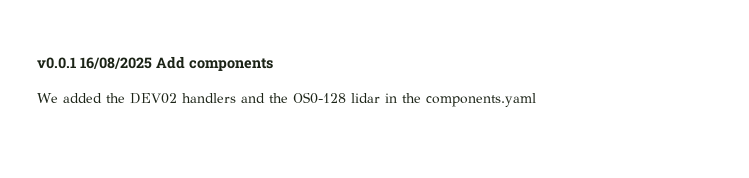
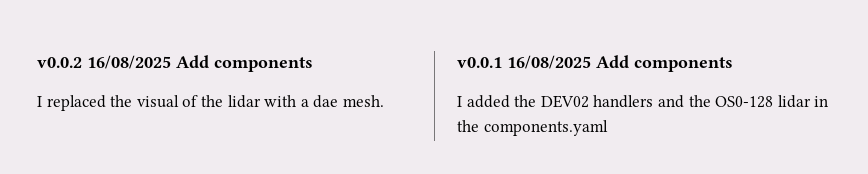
(37, 63) none -> [37,55,313,72] [37,95,384,111] v0.0.2 16/08/2025 Add components // I replaced the visual of the lidar with a dae mesh. //
[37,93,58,103] We -> [457,96,462,107] I

